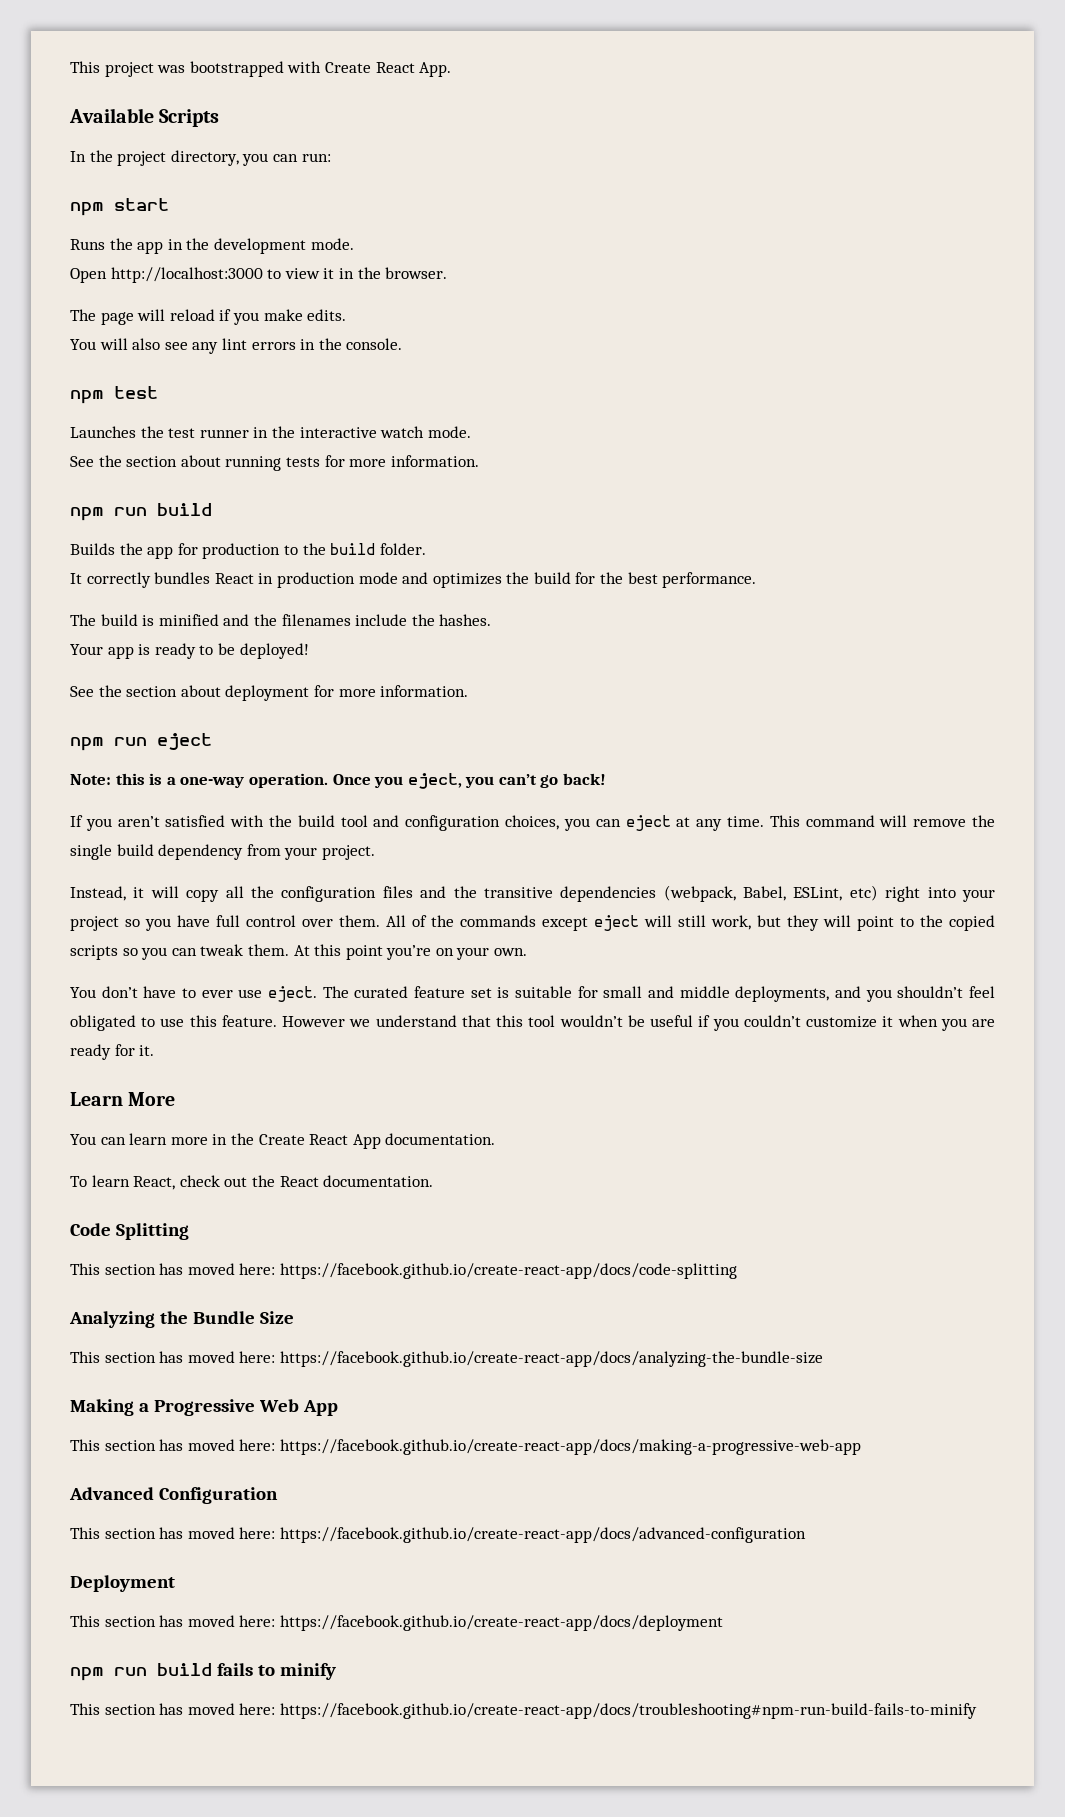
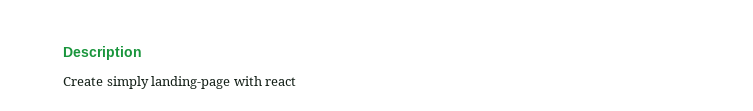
[70,61,452,77] [69,108,220,127] [70,150,331,166] [70,198,169,216] [70,238,354,254] [70,267,448,283] [70,309,347,325] [70,338,403,354] [70,386,158,404] [70,426,471,438] [70,455,479,471] [70,503,212,521] [70,543,426,559] [70,572,757,588] [70,614,492,626] [70,643,309,659] [70,685,469,701] [70,733,212,751] [70,773,607,789] [70,815,996,831] [70,844,375,860] [70,885,996,902] [70,915,995,931] [70,944,528,960] [70,986,995,1002] [70,1015,995,1031] [70,1044,155,1060] [70,1092,176,1106] [70,1133,496,1149] [70,1175,434,1190] [70,1223,189,1240] [70,1263,737,1279] [69,1311,294,1328] [70,1351,823,1367] [70,1399,338,1416] [70,1439,861,1455] [69,1487,278,1504] [70,1527,806,1543] [70,1575,175,1592] [70,1615,723,1631] [70,1663,336,1681] [70,1703,977,1719] This project was bootstrapped with Create React App. // Available Scripts // In the project directory, you can run: // npm start // Runs the app in the development mode. // Open http://localhost:3000 to view it in the browser. // The page will reload if you make edits. // You will also see any lint errors in the console. // npm test // Launches the test runner in the interactive watch mode. // See the section about running tests for more information. // npm run build // Builds the app for production to the build folder. // It correctly bundles React in production mode and optimizes the build for the best performance. // The build is minified and the filenames include the hashes. // Your app is ready to be deployed! // See the section about deployment for more information. // npm run eject // Note: this is a one-way operation. Once you eject, you can’t go back! // If you aren’t satisfied with the build tool and configuration choices, you can eject at any time. This command will remove the single build dependency from your project. // Instead, it will copy all the configuration files and the transitive dependencies (webpack, Babel, ESLint, etc) right into your project so you have full control over them. All of the commands except eject will still work, but they will point to the copied scripts so you can tweak them. At this point you’re on your own. // You don’t have to ever use eject. The curated feature set is suitable for small and middle deployments, and you shouldn’t feel obligated to use this feature. However we understand that this tool wouldn’t be useful if you couldn’t customize it when you are ready for it. // Learn More // You can learn more in the Create React App documentation. // To learn React, check out the React documentation. // Code Splitting // This section has moved here: https://facebook.github.io/create-react-app/docs/code-splitting // Analyzing the Bundle Size // This section has moved here: https://facebook.github.io/create-react-app/docs/analyzing-the-bundle-size // Making a Progressive Web App // This section has moved here: https://facebook.github.io/create-react-app/docs/making-a-progressive-web-app // Advanced Configuration // This section has moved here: https://facebook.github.io/create-react-app/docs/advanced-configuration // Deployment // This section has moved here: https://facebook.github.io/create-react-app/docs/deployment // npm run build fails to minify // This section has moved here: https://facebook.github.io/create-react-app/docs/troubleshooting#npm-run-build-fails-to-minify -> [63,46,142,60] [63,76,297,89] Description // Create simply landing-page with react

